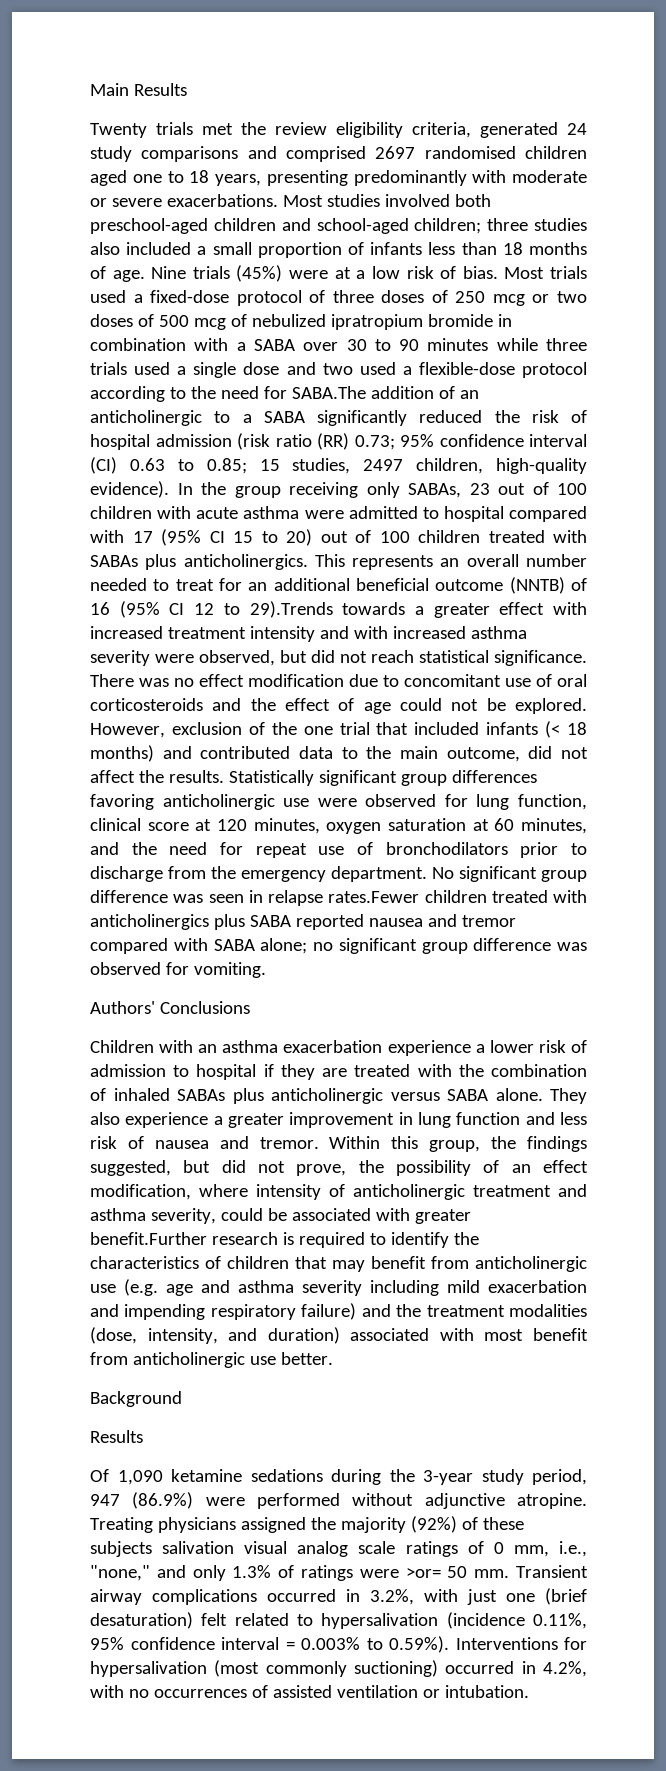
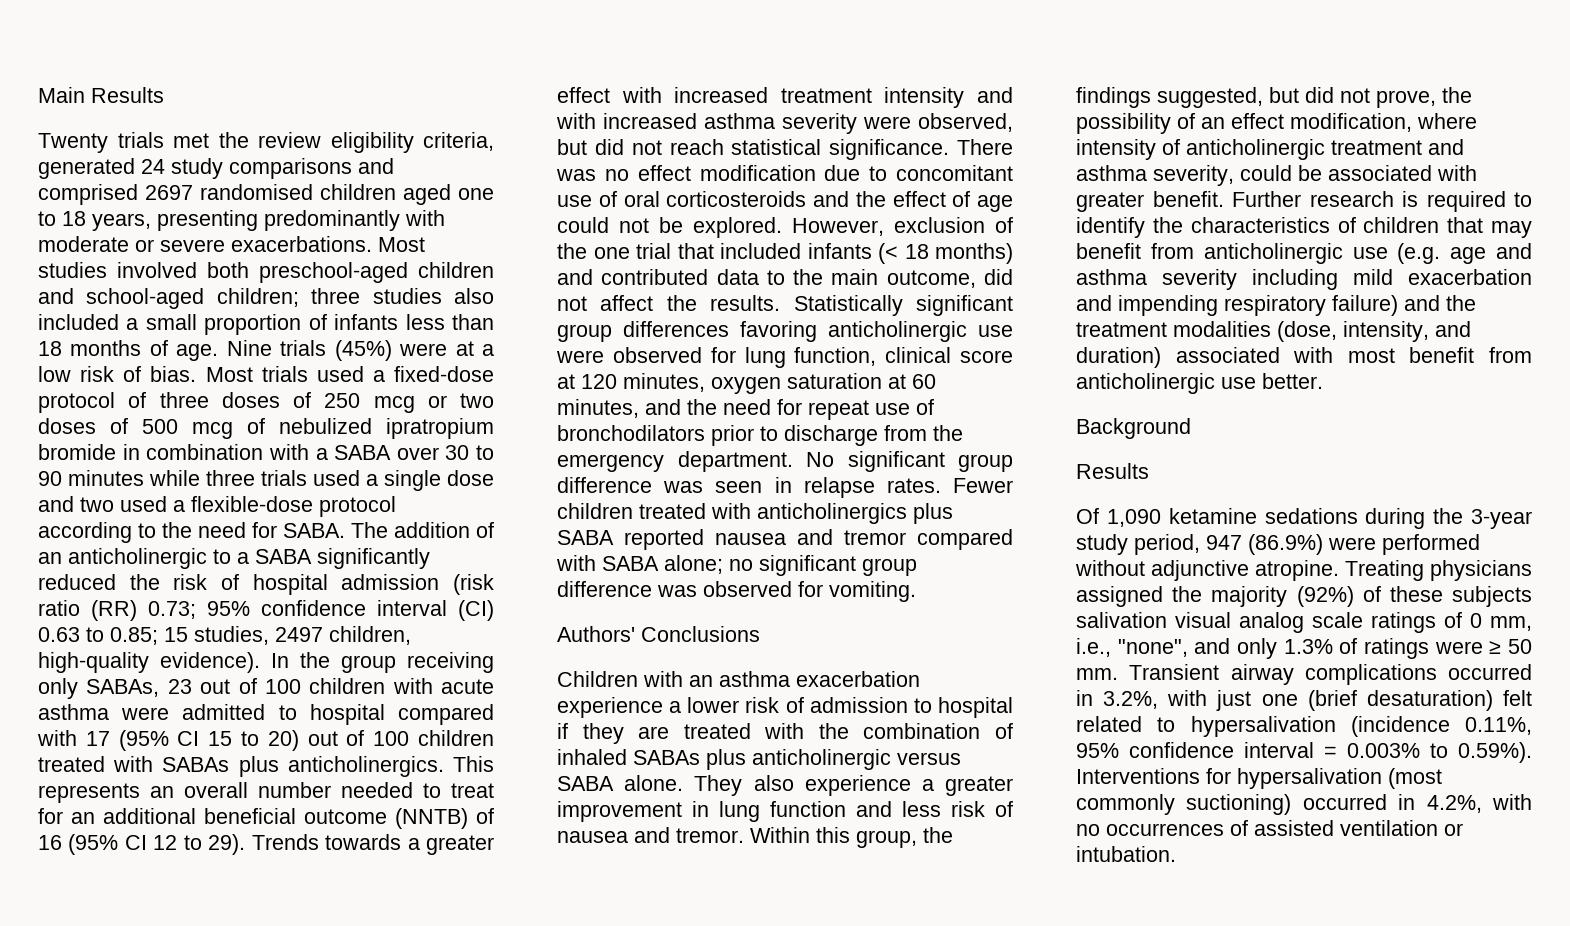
[291,386,366,399] SABA.The -> [283,522,388,538] SABA. The
[249,601,333,618] 29).Trends -> [208,834,319,855] 29). Trends
[328,891,420,903] rates.Fewer -> [886,478,1013,493] rates. Fewer
[90,1232,207,1245] benefit.Further -> [1152,191,1301,207] benefit. Further
[90,1565,150,1581] "none," -> [1117,639,1188,657] "none",
[405,1568,441,1578] >or= -> [1489,641,1502,654] ≥

